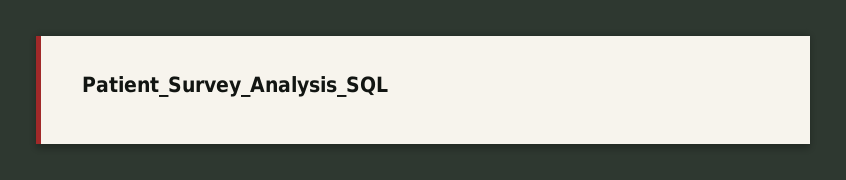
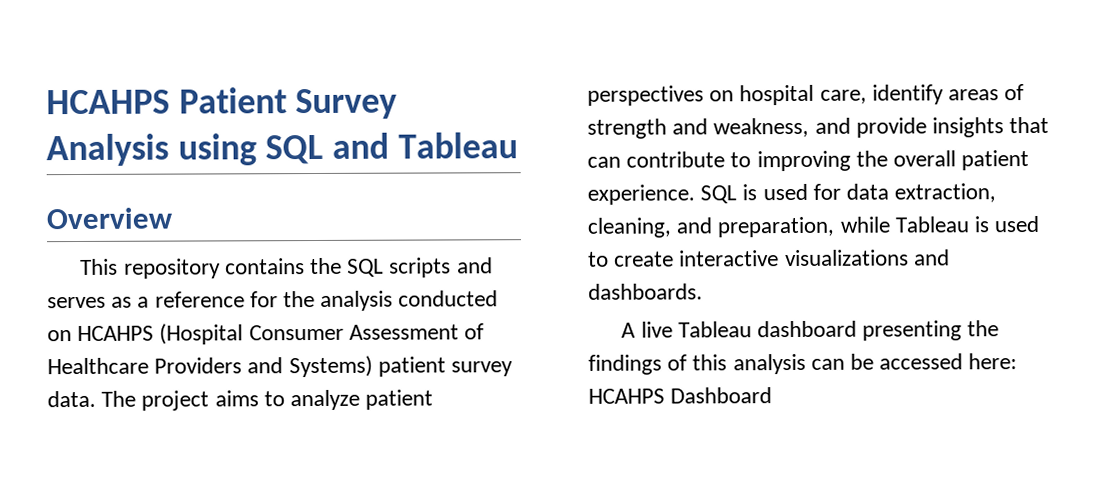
[82,76,388,97] Patient_Survey_Analysis_SQL -> [46,87,398,120] [46,132,518,167] [46,207,172,230] [80,257,493,279] [47,290,499,311] [47,323,485,345] [47,355,514,378] [47,389,434,411] [587,84,1025,106] [587,116,1050,139] [587,150,1030,172] [587,183,997,205] [587,215,1040,238] [588,249,950,267] [588,283,703,300] [621,320,1000,341] [588,353,1018,375] [588,387,773,404] HCAHPS Patient Survey Analysis using SQL and Tableau // Overview // This repository contains the SQL scripts and serves as a reference for the analysis conducted on HCAHPS (Hospital Consumer Assessment of Healthcare Providers and Systems) patient survey data. The project aims to analyze patient perspectives on hospital care, identify areas of strength and weakness, and provide insights that can contribute to improving the overall patient experience. SQL is used for data extraction, cleaning, and preparation, while Tableau is used to create interactive visualizations and dashboards. // A live Tableau dashboard presenting the findings of this analysis can be accessed here: HCAHPS Dashboard

